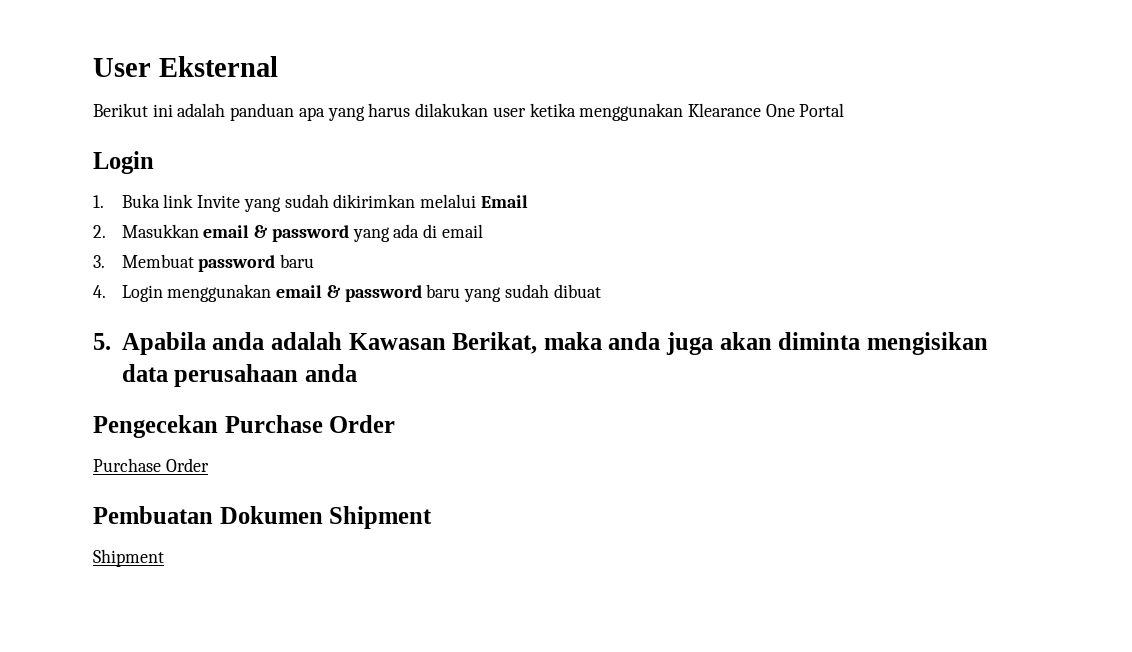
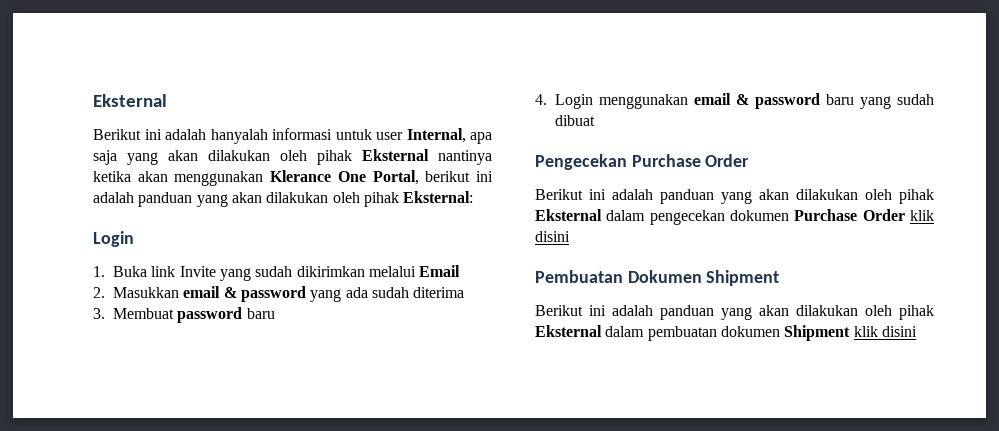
[93,58,151,77] User -> (93, 100) none
[230,103,845,121] panduan apa yang harus dilakukan user ketika menggunakan Klearance One Portal -> [210,128,492,144] [93,149,492,165] [93,170,494,186] [93,191,474,207] hanyalah informasi untuk user Internal, apa saja yang akan dilakukan oleh pihak Eksternal nantinya ketika akan menggunakan Klerance One Portal, berikut ini adalah panduan yang akan dilakukan oleh pihak Eksternal:
[423,224,483,238] di email -> [371,287,465,298] sudah diterima
[93,332,988,355] [121,364,357,387] [93,415,396,438] [93,458,209,472] 5. Apabila anda adalah Kawasan Berikat, maka anda juga akan diminta mengisikan data perusahaan anda // Pengecekan Purchase Order // Purchase Order -> [535,154,750,170] [535,189,934,204] [535,209,934,225] [535,231,570,242] Pengecekan Purchase Order // Berikut ini adalah panduan yang akan dilakukan oleh pihak Eksternal dalam pengecekan dokumen Purchase Order klik disini
[93,549,164,567] Shipment -> [535,305,934,320] [535,325,917,341] Berikut ini adalah panduan yang akan dilakukan oleh pihak Eksternal dalam pembuatan dokumen Shipment klik disini

